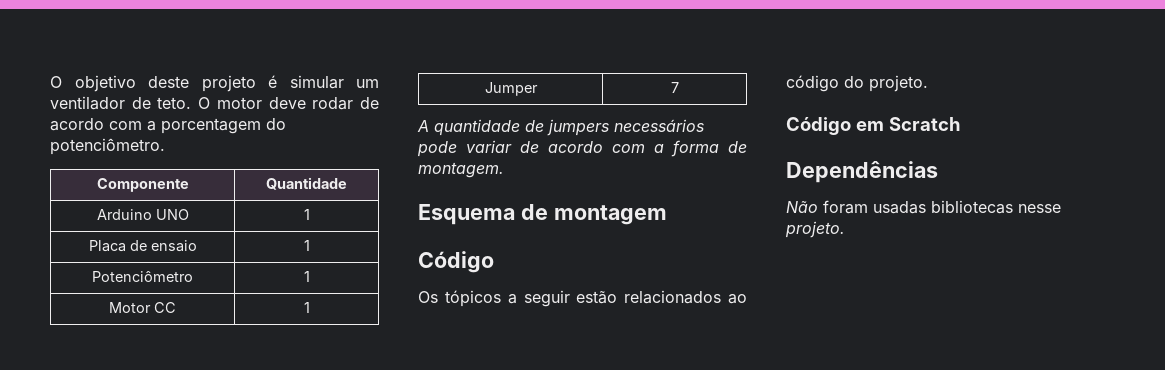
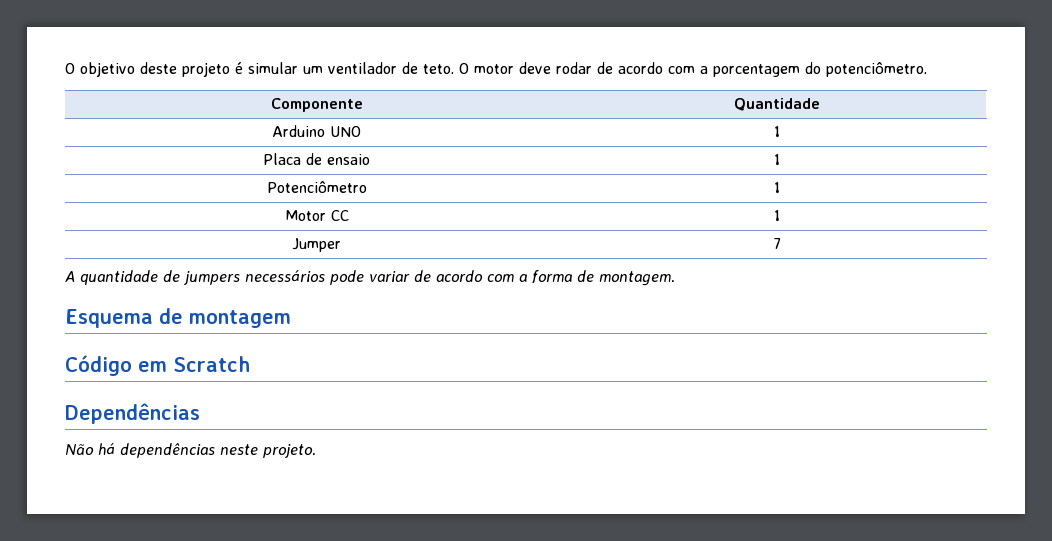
[418,290,747,307] [786,75,928,92] [786,117,851,135] // Os tópicos a seguir estão relacionados ao código do projeto. // Código -> (132, 365) none
[823,200,1061,214] foram usadas bibliotecas nesse -> [98,443,258,458] há dependências neste

